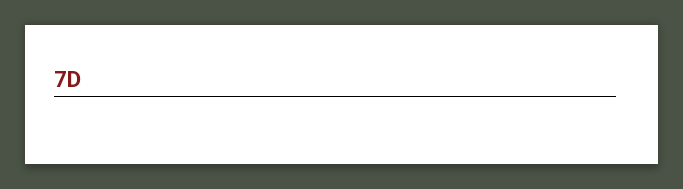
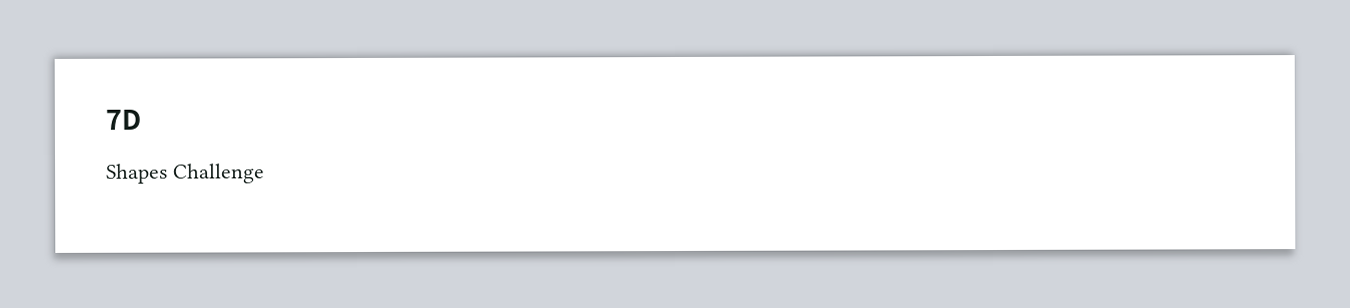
(81, 79) none -> [106,163,265,184] // Shapes Challenge

